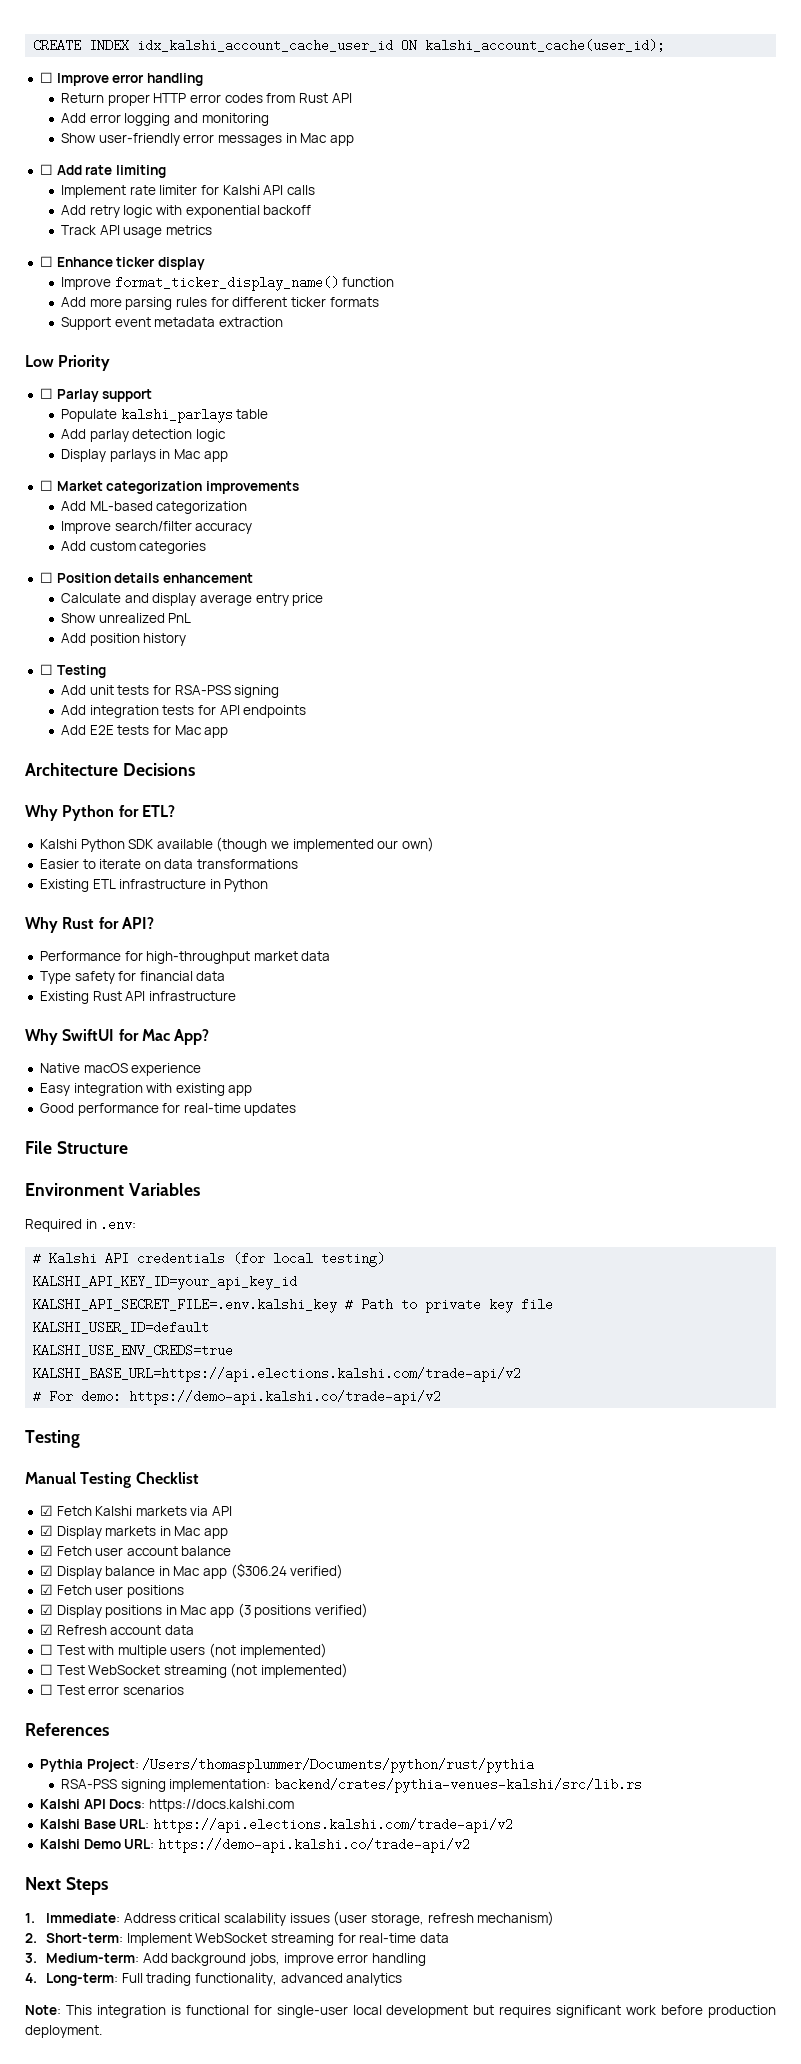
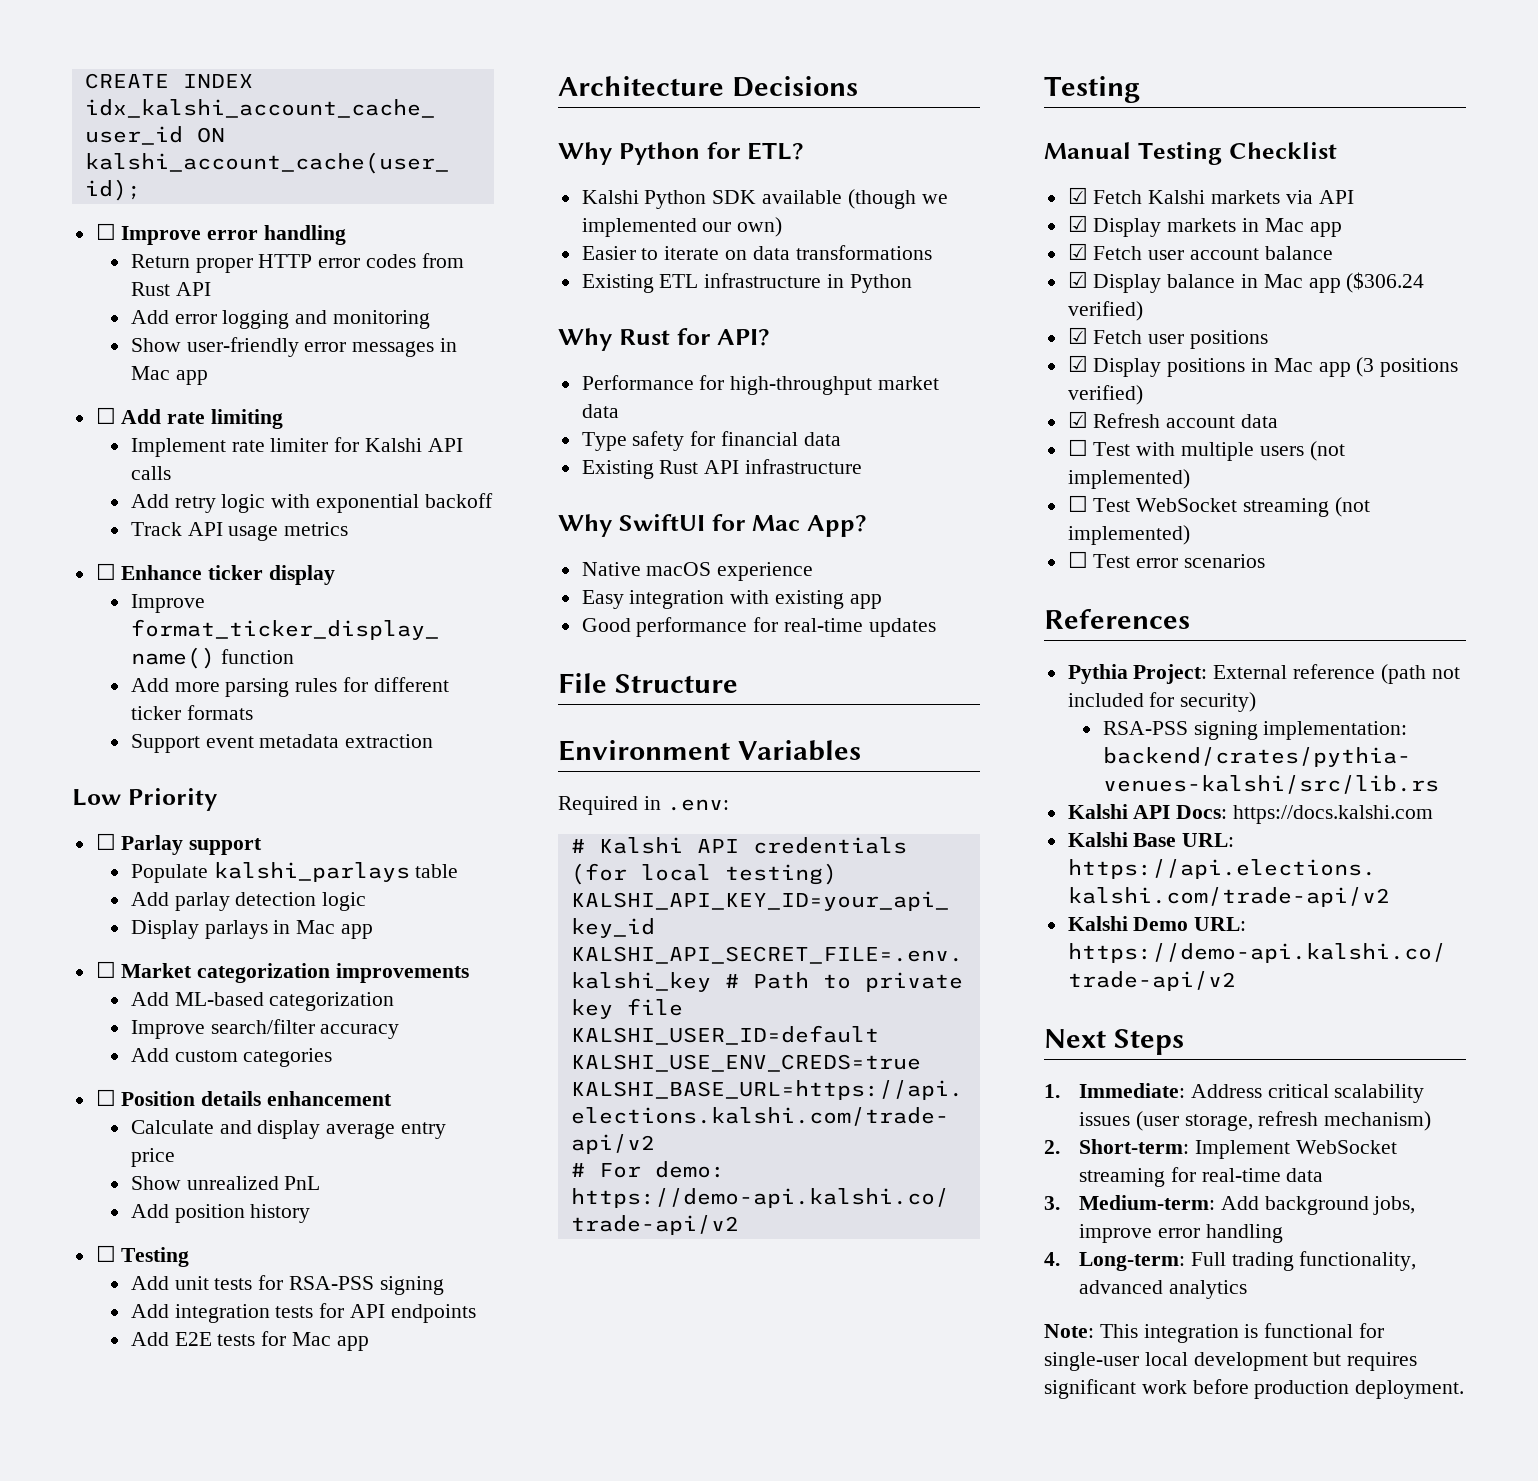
[142,1758,535,1773] /Users/thomasplummer/Documents/python/rust/pythia -> [1213,664,1460,684] [1067,692,1257,712] External reference (path not included for security)

